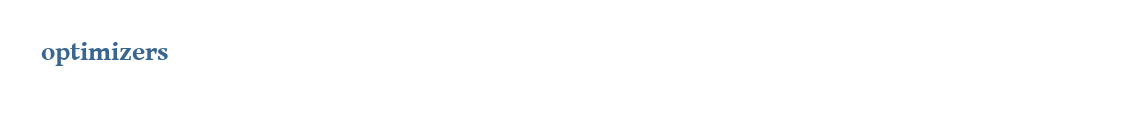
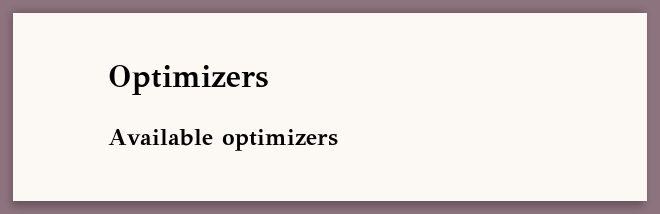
(41, 54) none -> [108,65,269,95] [108,129,213,146] Optimizers // Available

